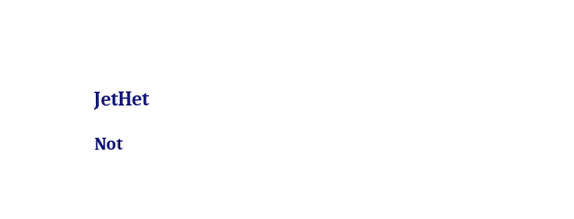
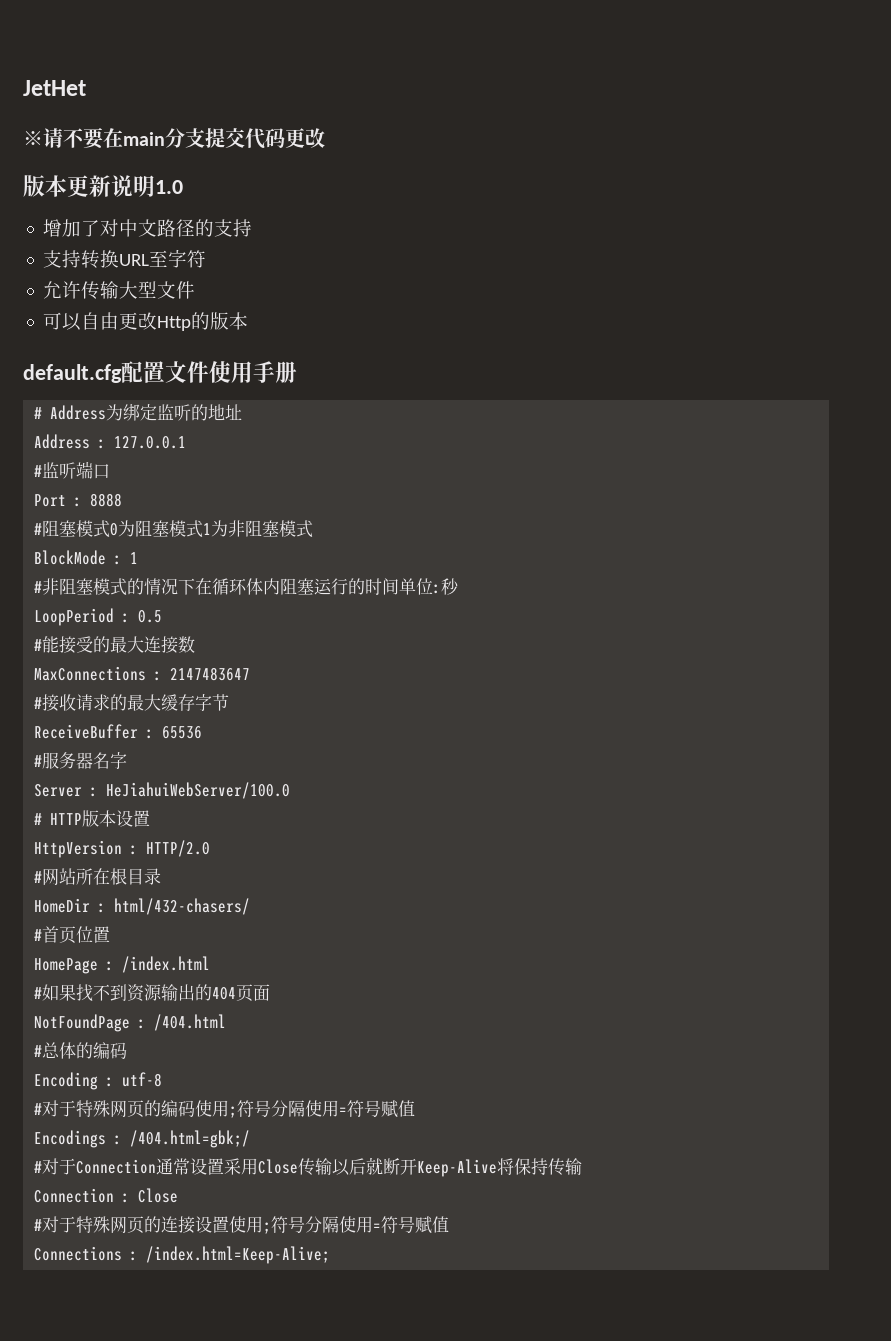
[94,137,124,150] Not -> [23,128,325,149] [23,175,183,197] [43,219,253,237] [43,249,207,269] [43,281,196,300] [43,312,249,331] [23,361,297,383] [34,403,243,421] [34,434,187,449] [34,461,111,479] [34,493,123,507] [34,520,314,538] [34,550,139,565] [34,578,460,596] [34,608,163,626] [34,636,196,654] [34,666,251,681] [34,694,230,712] [34,724,203,739] [34,752,128,769] [34,782,291,799] [34,810,151,827] [34,840,211,858] [34,868,162,886] [34,898,251,915] [34,926,111,944] [34,956,211,974] [34,984,271,1002] [34,1014,227,1032] [34,1042,128,1059] [34,1072,163,1090] [34,1100,416,1118] [34,1130,251,1148] [34,1157,583,1177] [34,1188,179,1203] [34,1216,450,1234] [34,1246,331,1264] ※请不要在main分支提交代码更改 // 版本更新说明1.0 // 增加了对中文路径的支持 // 支持转换URL至字符 // 允许传输大型文件 // 可以自由更改Http的版本 // default.cfg配置文件使用手册 // # Address为绑定监听的地址 // Address : 127.0.0.1 // #监听端口 // Port : 8888 // #阻塞模式0为阻塞模式1为非阻塞模式 // BlockMode : 1 // #非阻塞模式的情况下在循环体内阻塞运行的时间单位:秒 // LoopPeriod : 0.5 // #能接受的最大连接数 // MaxConnections : 2147483647 // #接收请求的最大缓存字节 // ReceiveBuffer : 65536 // #服务器名字 // Server : HeJiahuiWebServer/100.0 // # HTTP版本设置 // HttpVersion : HTTP/2.0 // #网站所在根目录 // HomeDir : html/432-chasers/ // #首页位置 // HomePage : /index.html // #如果找不到资源输出的404页面 // NotFoundPage : /404.html // #总体的编码 // Encoding : utf-8 // #对于特殊网页的编码使用;符号分隔使用=符号赋值 // Encodings : /404.html=gbk;/ // #对于Connection通常设置采用Close传输以后就断开Keep-Alive将保持传输 // Connection : Close // #对于特殊网页的连接设置使用;符号分隔使用=符号赋值 // Connections : /index.html=Keep-Alive;

